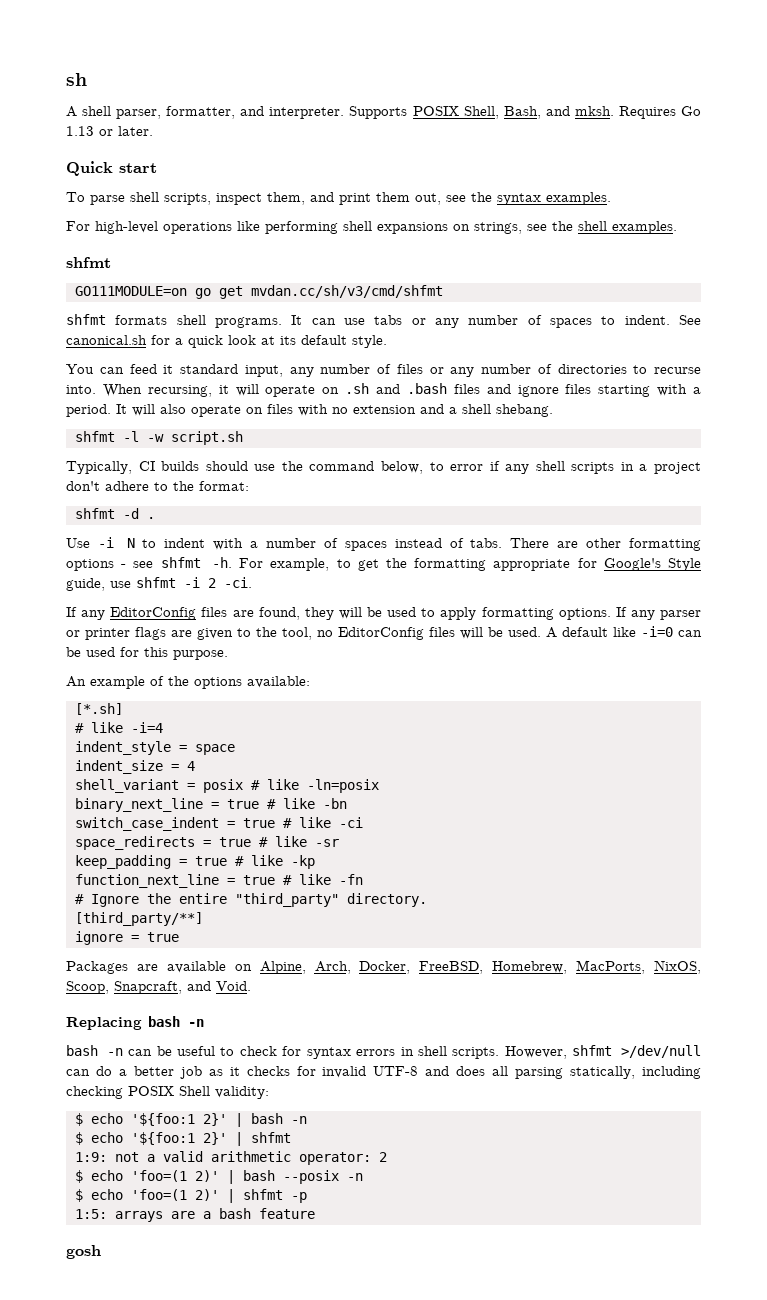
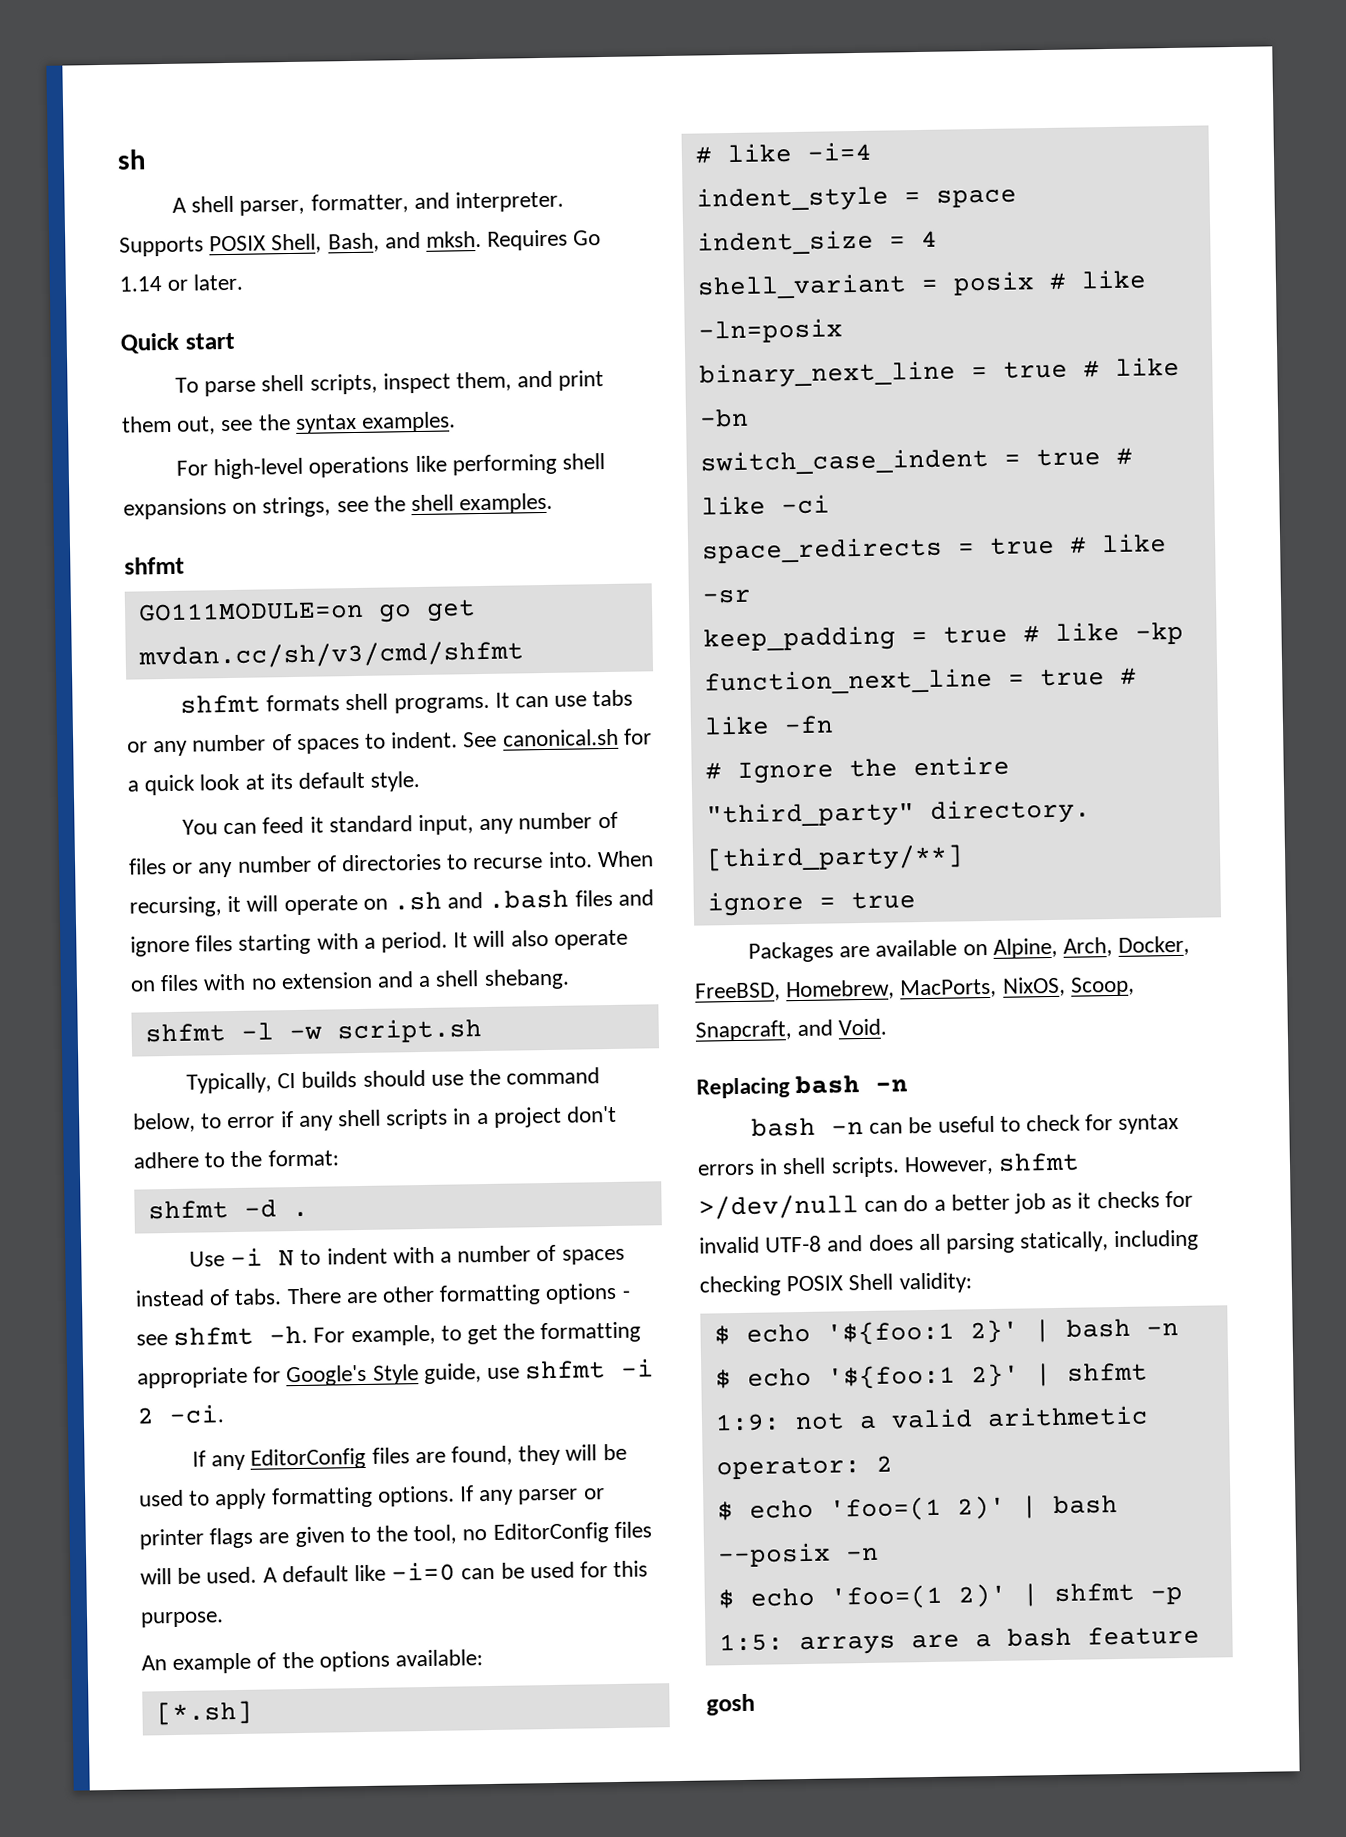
[66,126,94,136] 1.13 -> [119,276,162,292] 1.14

